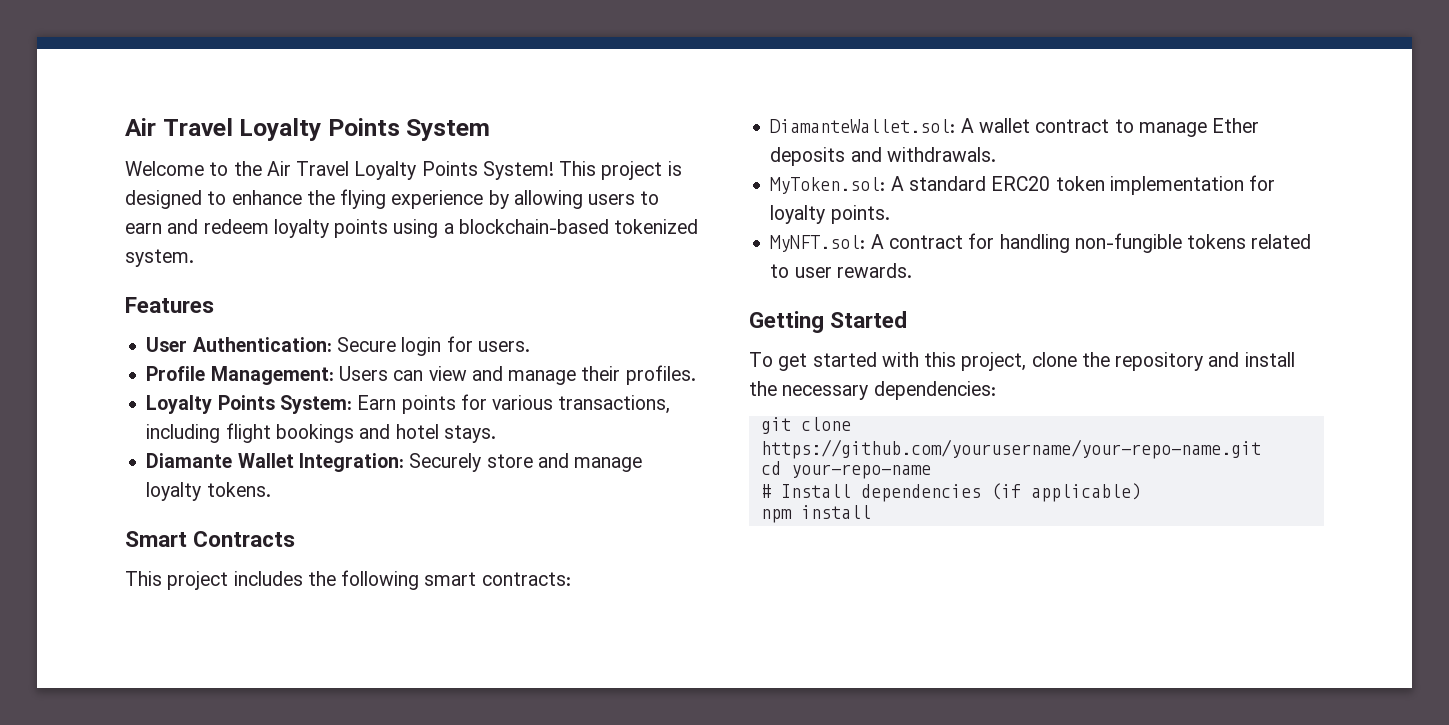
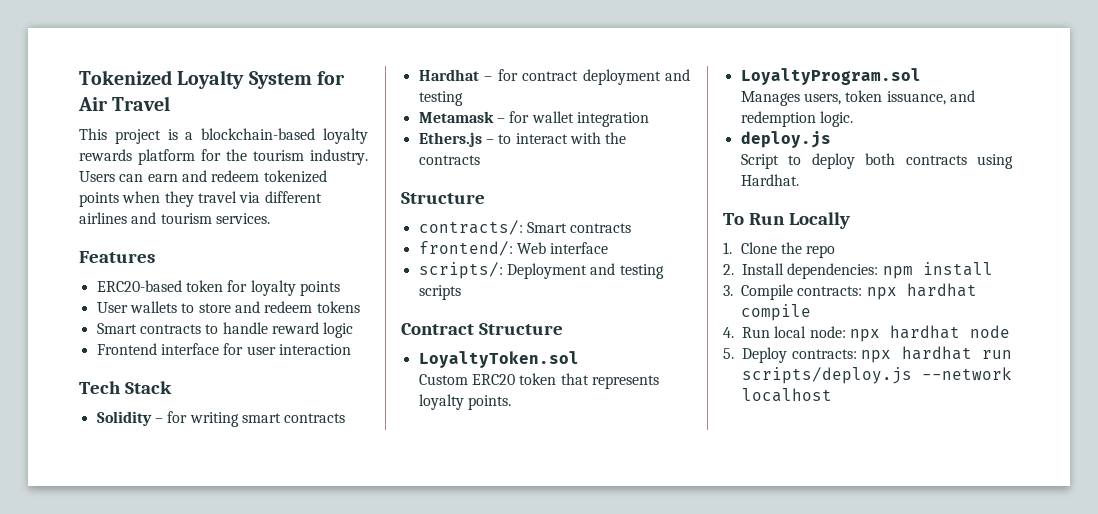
[125,118,491,141] [125,161,682,180] [125,189,660,209] [125,219,699,238] [125,249,194,267] [125,297,214,313] [146,336,530,356] [146,365,696,385] [146,394,671,414] [146,423,496,443] [146,453,643,472] [146,482,271,501] [125,531,296,547] [125,570,571,590] [770,118,1260,137] [770,147,996,166] [770,175,1276,195] [770,205,890,224] [770,233,1312,253] [770,263,912,278] [749,311,908,333] [749,352,1295,371] [749,381,996,400] [760,417,851,434] [760,439,1261,459] [760,461,931,479] [760,483,1141,502] [760,505,871,523] Air Travel Loyalty Points System // Welcome to the Air Travel Loyalty Points System! This project is designed to enhance the flying experience by allowing users to earn and redeem loyalty points using a blockchain-based tokenized system. // Features // User Authentication: Secure login for users. // Profile Management: Users can view and manage their profiles. // Loyalty Points System: Earn points for various transactions, including flight bookings and hotel stays. // Diamante Wallet Integration: Securely store and manage loyalty tokens. // Smart Contracts // This project includes the following smart contracts: // DiamanteWallet.sol: A wallet contract to manage Ether deposits and withdrawals. // MyToken.sol: A standard ERC20 token implementation for loyalty points. // MyNFT.sol: A contract for handling non-fungible tokens related to user rewards. // Getting Started // To get started with this project, clone the repository and install the necessary dependencies: // git clone https://github.com/yourusername/your-repo-name.git // cd your-repo-name // # Install dependencies (if applicable) // npm install -> [79,70,346,89] [78,96,171,111] [79,128,368,144] [79,149,368,165] [79,170,327,183] [79,191,322,207] [79,212,270,224] [79,251,155,263] [96,280,340,296] [96,301,360,313] [96,322,354,338] [96,343,351,355] [79,381,172,394] [96,411,346,427] [418,69,690,85] [418,91,463,106] [418,111,649,127] [418,132,627,147] [418,155,480,165] [401,192,485,204] [418,220,632,235] [418,241,609,256] [418,262,664,279] [418,285,461,300] [401,323,563,335] [418,351,579,368] [418,373,660,389] [418,394,512,410] [740,68,921,85] [740,90,976,106] [740,111,854,127] [740,131,831,148] [740,153,1013,169] [740,174,799,186] [723,212,850,229] [723,242,836,258] [723,262,993,279] [723,283,977,300] [741,304,811,321] [723,325,1010,342] [723,346,1012,363] [742,367,1012,384] [742,388,832,402] Tokenized Loyalty System for Air Travel // This project is a blockchain-based loyalty rewards platform for the tourism industry. Users can earn and redeem tokenized points when they travel via different airlines and tourism services. // Features // ERC20-based token for loyalty points // User wallets to store and redeem tokens // Smart contracts to handle reward logic // Frontend interface for user interaction // Tech Stack // Solidity – for writing smart contracts // Hardhat – for contract deployment and testing // Metamask – for wallet integration // Ethers.js – to interact with the contracts // Structure // contracts/: Smart contracts // frontend/: Web interface // scripts/: Deployment and testing scripts // Contract Structure // LoyaltyToken.sol // Custom ERC20 token that represents loyalty points. // LoyaltyProgram.sol // Manages users, token issuance, and redemption logic. // deploy.js // Script to deploy both contracts using Hardhat. // To Run Locally // 1. Clone the repo // 2. Install dependencies: npm install // 3. Compile contracts: npx hardhat compile // 4. Run local node: npx hardhat node // 5. Deploy contracts: npx hardhat run scripts/deploy.js --network localhost

